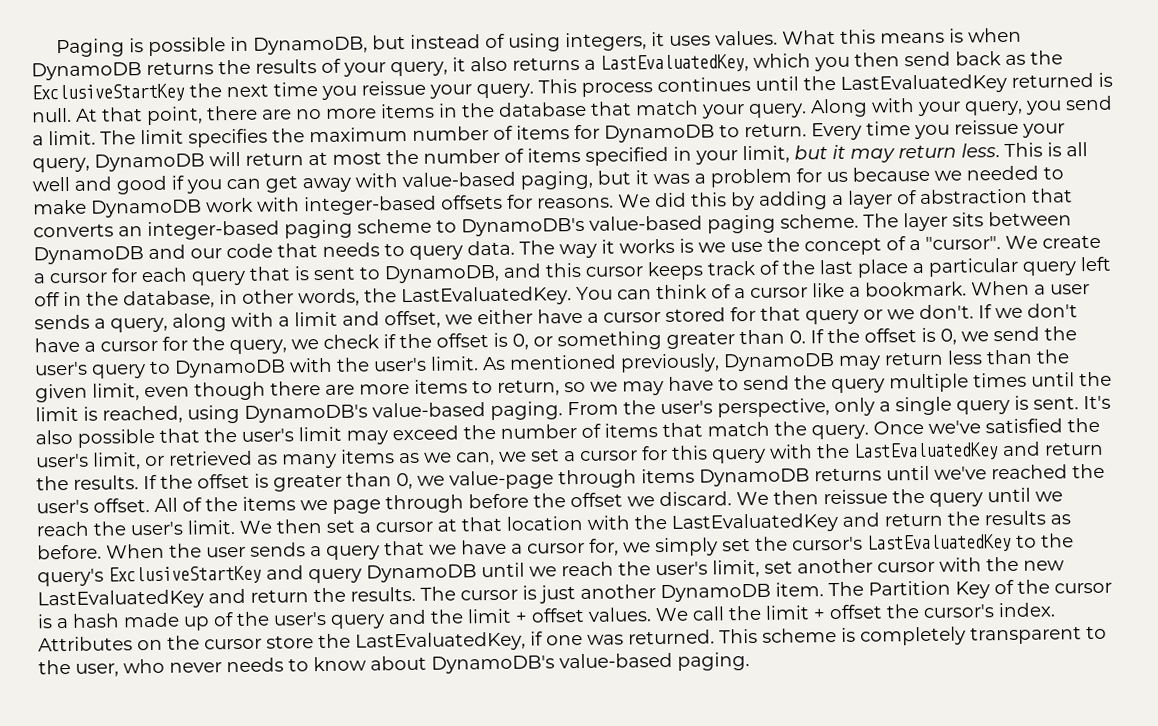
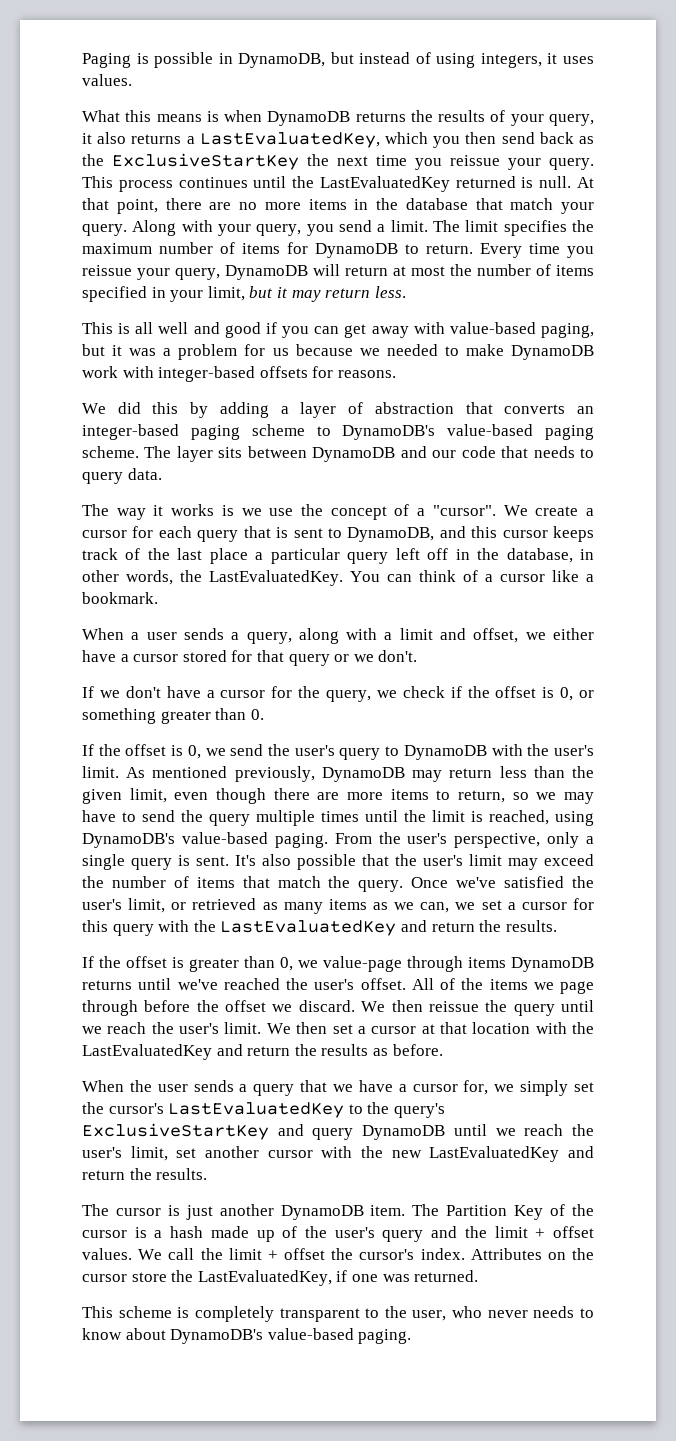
(778, 38) none -> (132, 80) //
(1000, 150) none -> (406, 292) //
(614, 203) none -> (396, 374) //
(515, 248) none -> (162, 474) //
(967, 289) none -> (158, 598) //
(974, 312) none -> (418, 656) //
(806, 337) none -> (264, 714) //
(139, 482) none -> (557, 926) //
(102, 552) none -> (443, 1050) //
(416, 594) none -> (208, 1174) //
(715, 637) none -> (479, 1276) //

